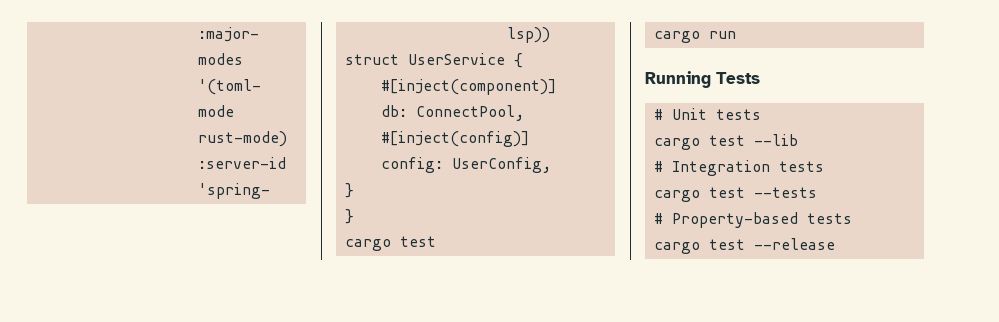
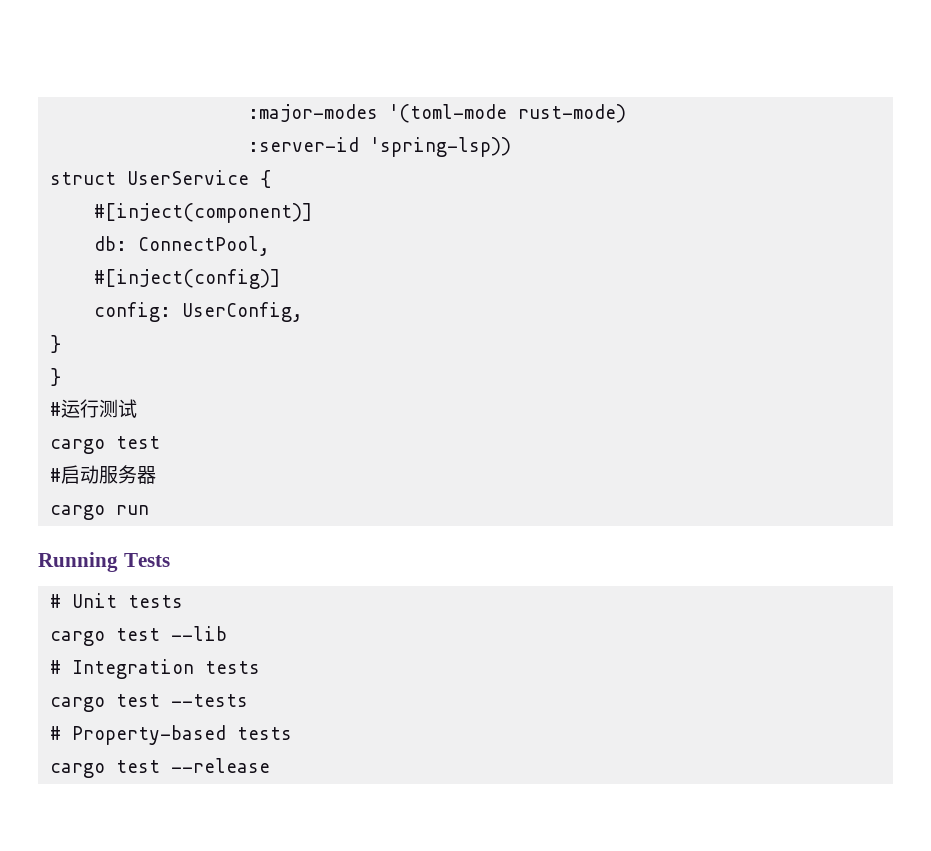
[345,236,437,251] // cargo test -> [50,399,137,418] [50,436,160,454] [50,465,156,484] // #运行测试 // cargo test // #启动服务器

